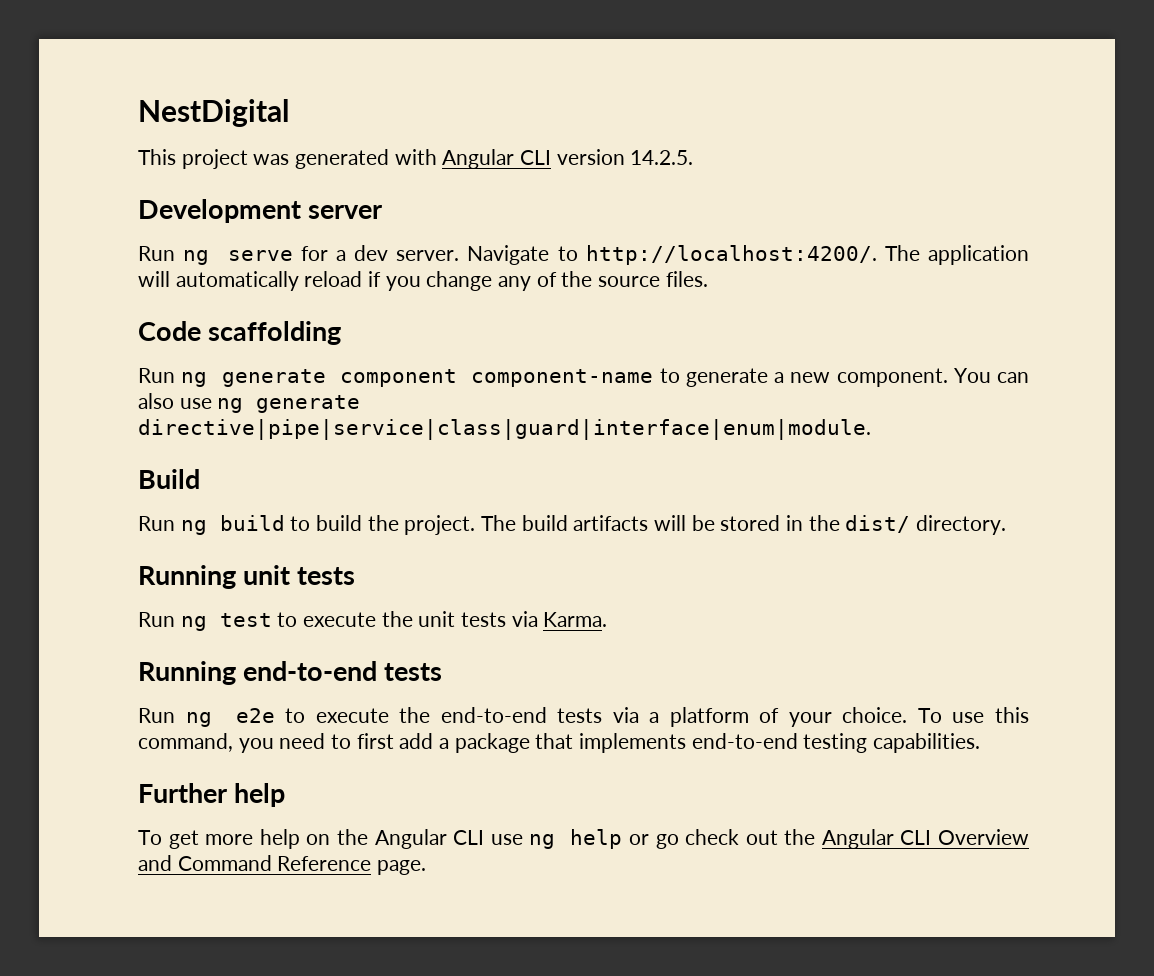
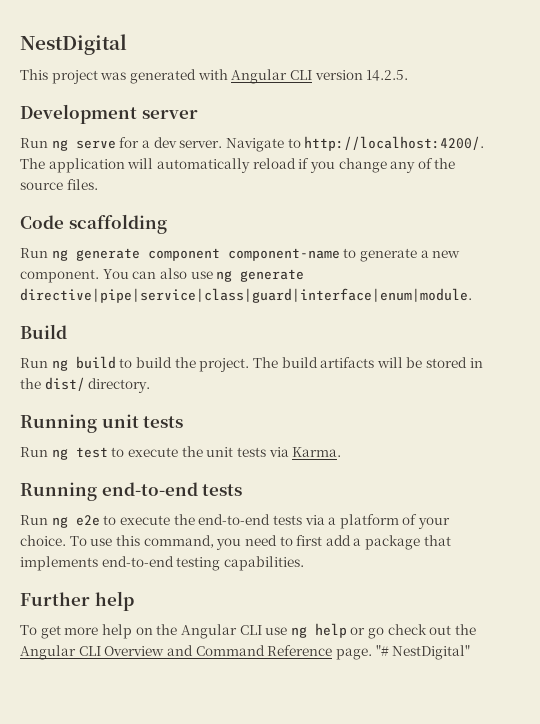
(427, 867) none -> [375,645,471,660] "# NestDigital"

